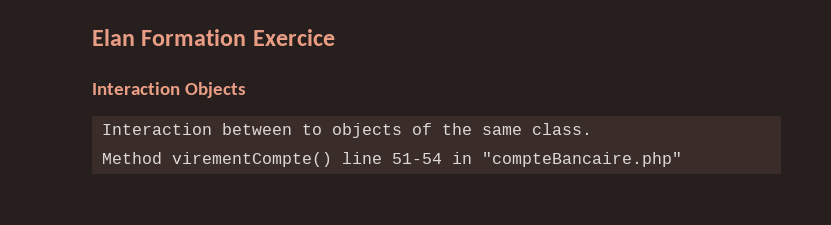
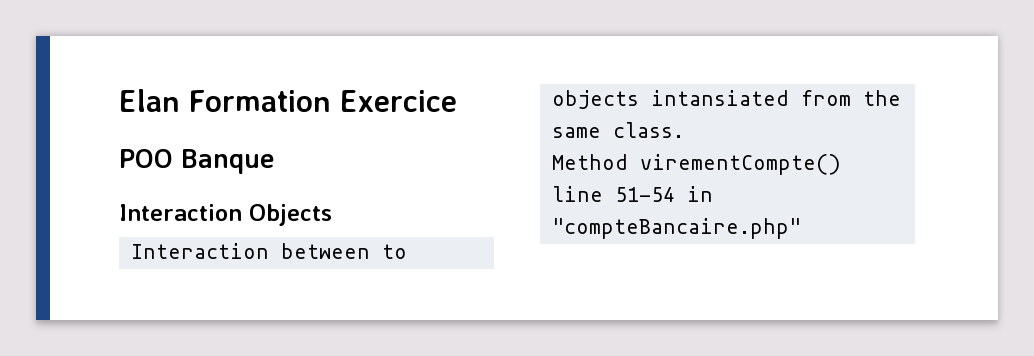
(335, 37) none -> [119,149,275,174] // POO Banque
[412,123,433,135] of -> [651,90,852,106] intansiated from

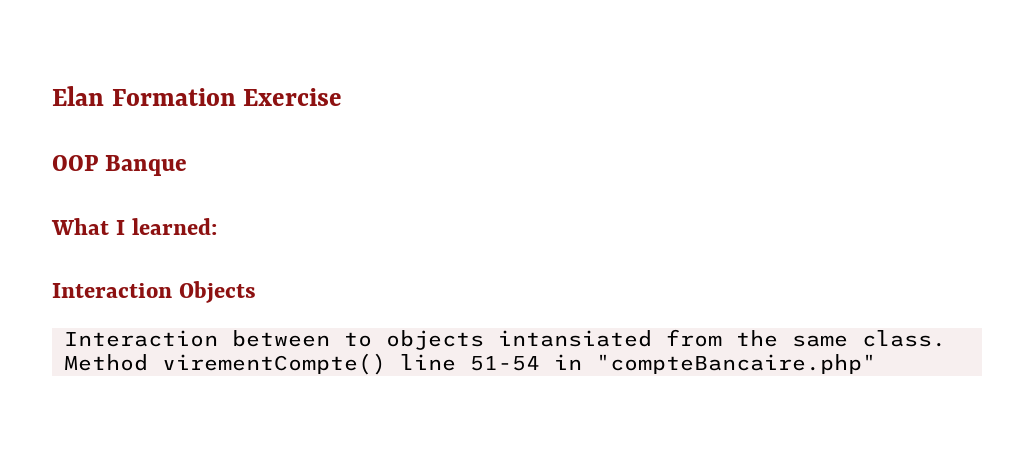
[339,90,457,112] [119,149,173,168] Exercice // POO -> [243,88,343,106] [52,155,98,171] Exercise // OOP
(275, 161) none -> [51,218,218,235] // What I learned:

